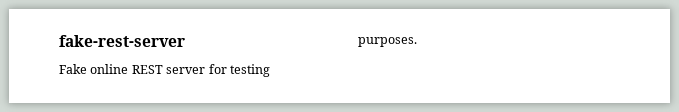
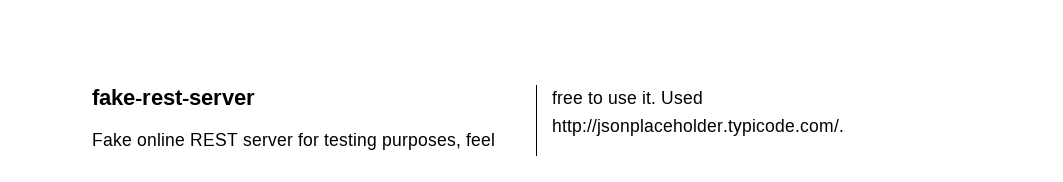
[358,37,417,47] purposes. -> [382,133,495,150] [552,91,703,104] [552,119,844,136] purposes, feel free to use it. Used http://jsonplaceholder.typicode.com/.

